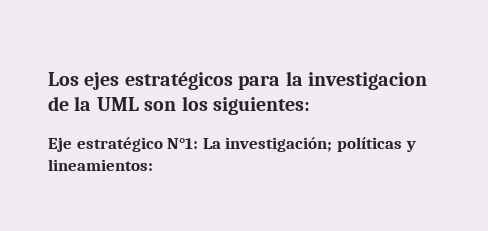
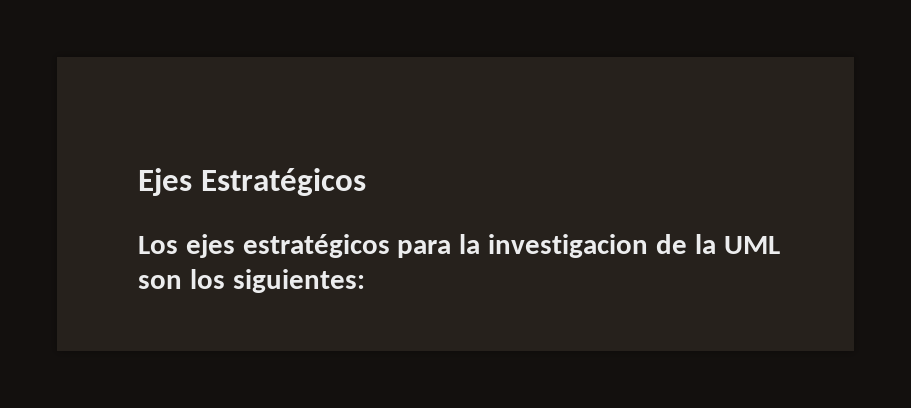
(48, 79) none -> [138,168,366,196] Ejes Estratégicos //
[48,137,416,152] [48,159,153,171] // Eje estratégico N°1: La investigación; políticas y lineamientos: -> (365, 281) none

